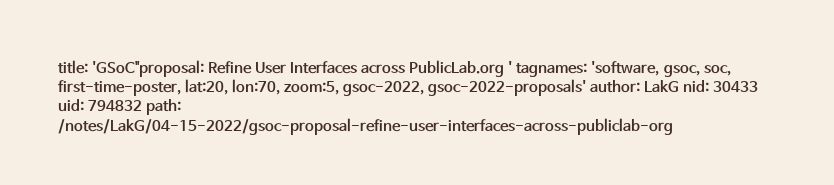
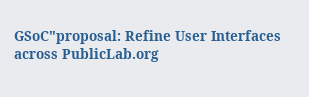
[58,60,205,77] title: 'GSoC"proposal: -> [14,30,121,44] GSoC"proposal:
[508,61,731,77] [58,79,759,96] [58,99,182,115] [58,118,673,135] ' tagnames: 'software, gsoc, soc, first-time-poster, lat:20, lon:70, zoom:5, gsoc-2022, gsoc-2022-proposals' author: LakG nid: 30433 uid: 794832 path: /notes/LakG/04-15-2022/gsoc-proposal-refine-user-interfaces-across-publiclab-org -> (159, 55) none

